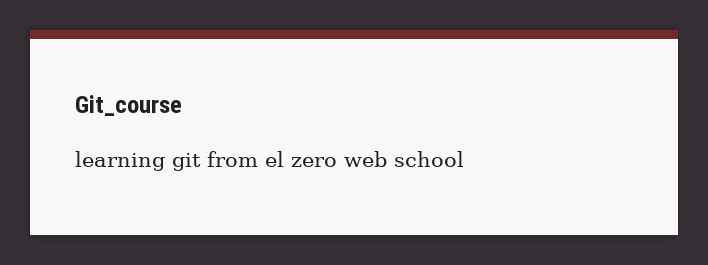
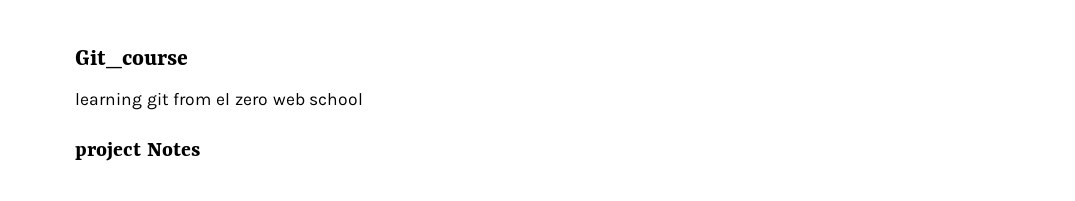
(464, 159) none -> [75,142,201,161] // project Notes

